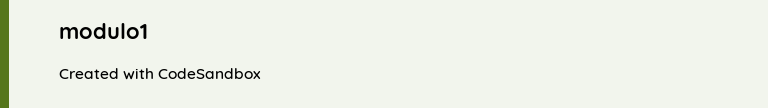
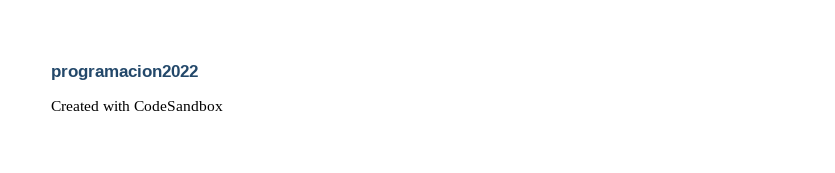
[59,23,148,39] modulo1 -> [51,65,198,80] programacion2022

